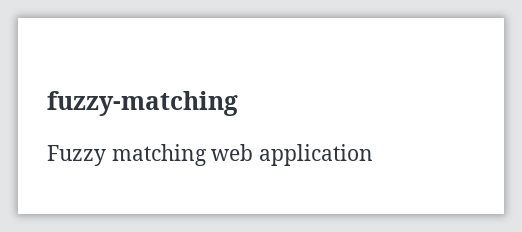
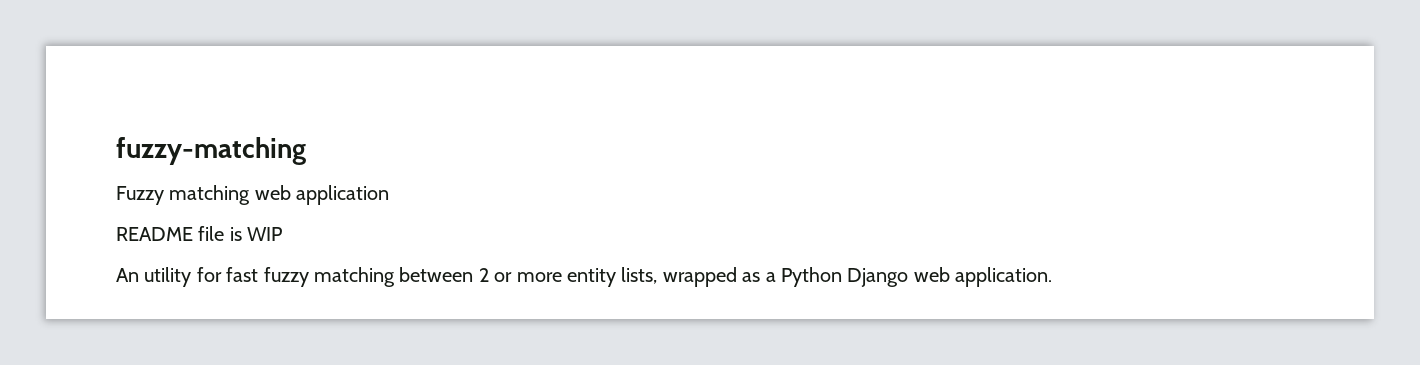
(374, 155) none -> [116,226,283,241] [116,267,1053,287] // README file is WIP // An utility for fast fuzzy matching between 2 or more entity lists, wrapped as a Python Django web application.

